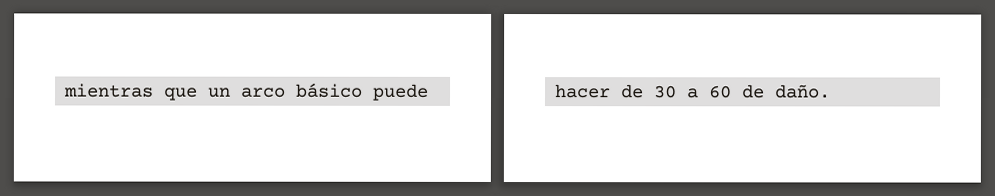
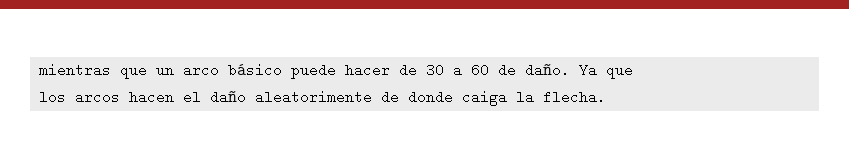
(831, 91) none -> [578,63,633,79] [38,90,606,106] Ya que // los arcos hacen el daño aleatorimente de donde caiga la flecha.

